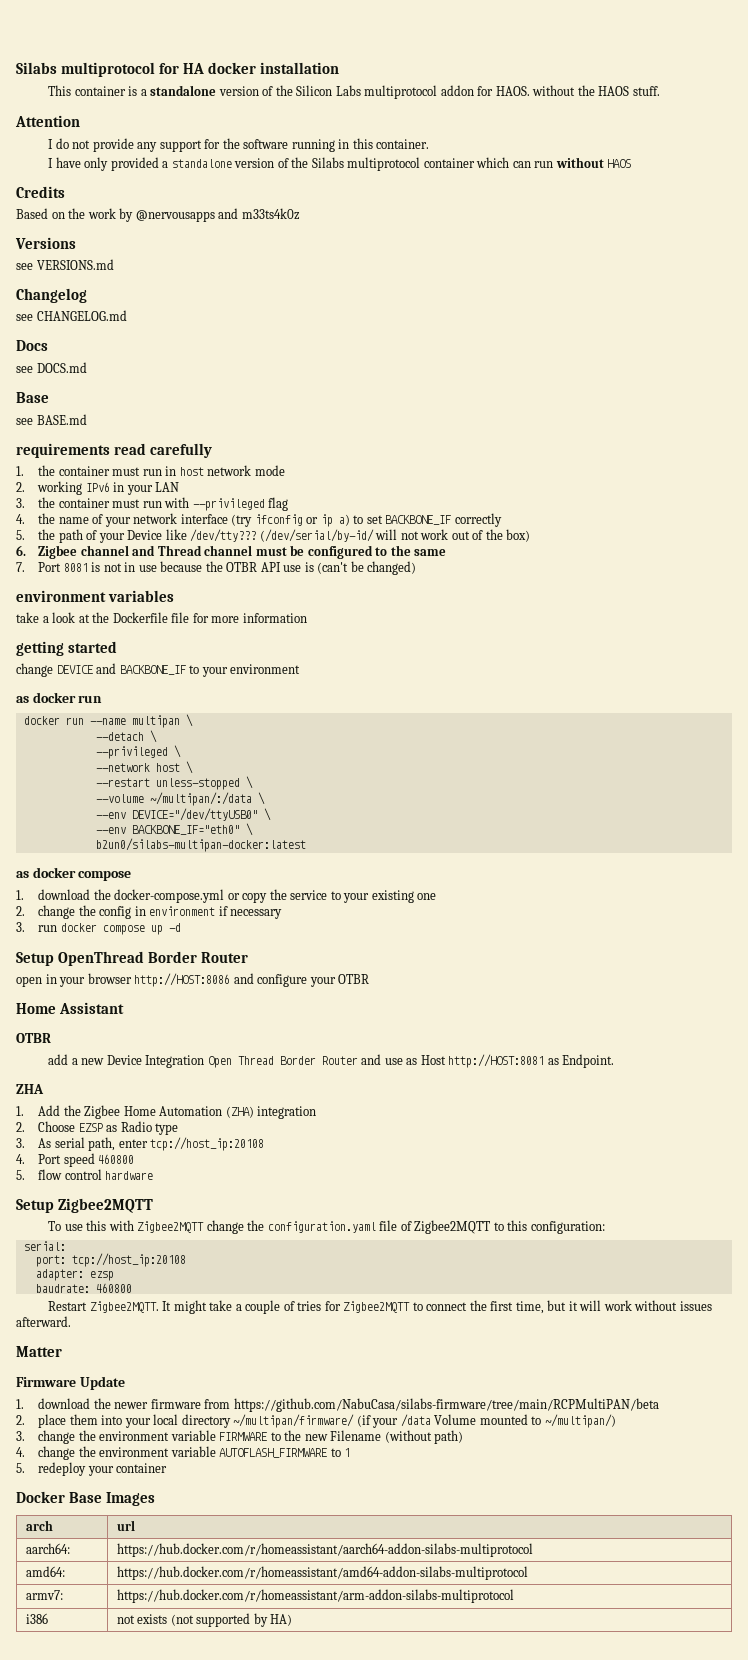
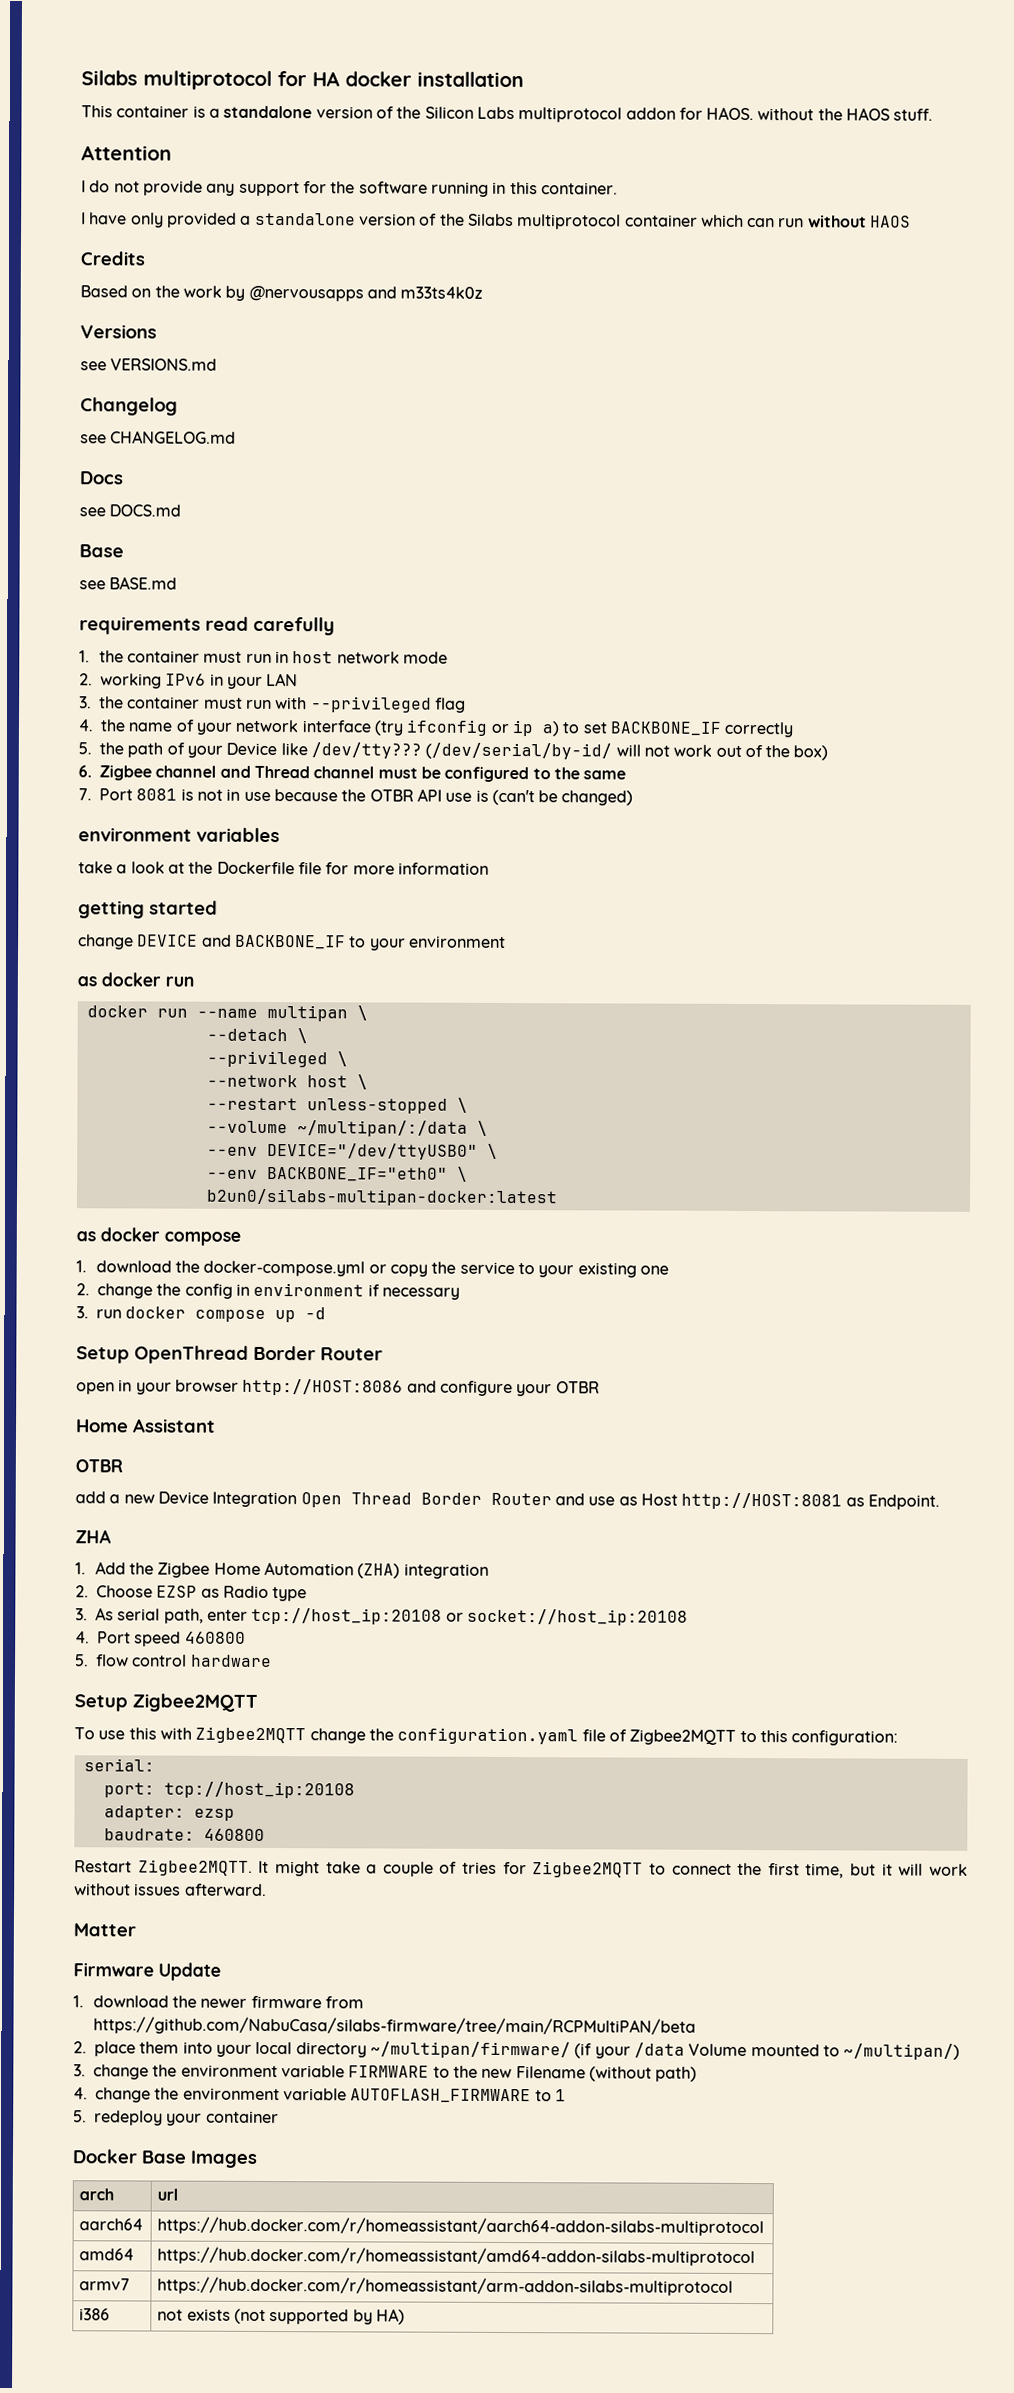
(265, 1144) none -> [445,1608,688,1626] or socket://host_ip:20108
[25,1543,70,1554] aarch64: -> [79,2218,144,2231] aarch64
[25,1566,65,1577] amd64: -> [79,2248,135,2261] amd64
[25,1590,63,1600] armv7: -> [79,2278,131,2291] armv7

